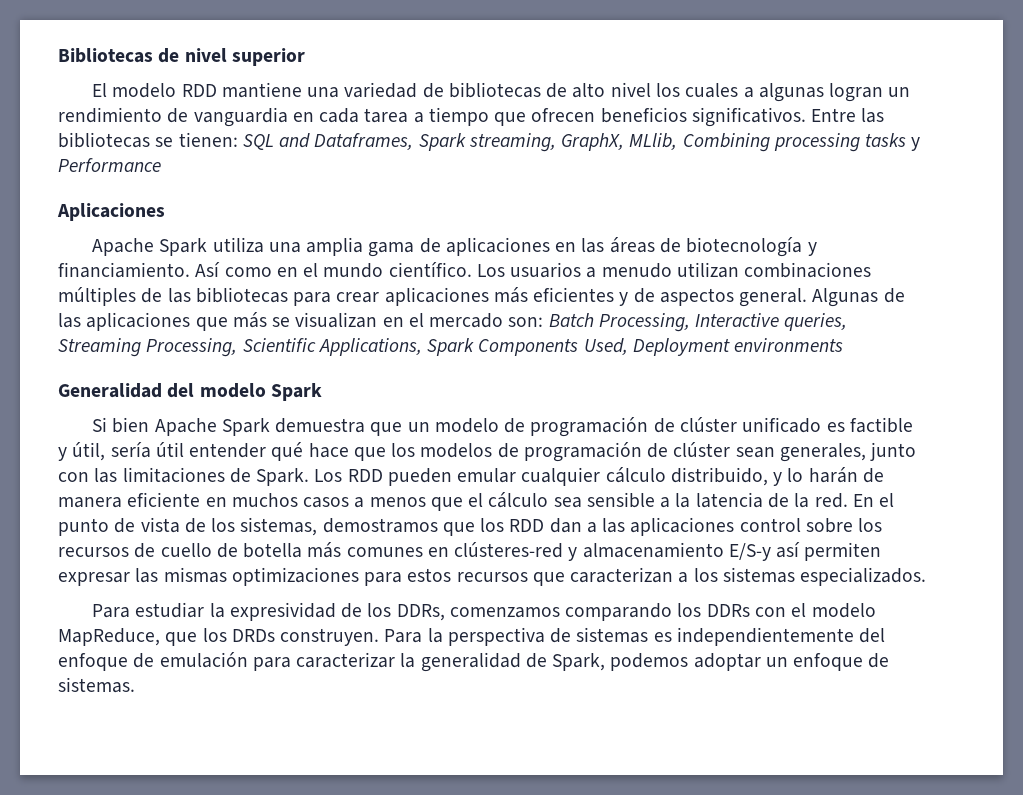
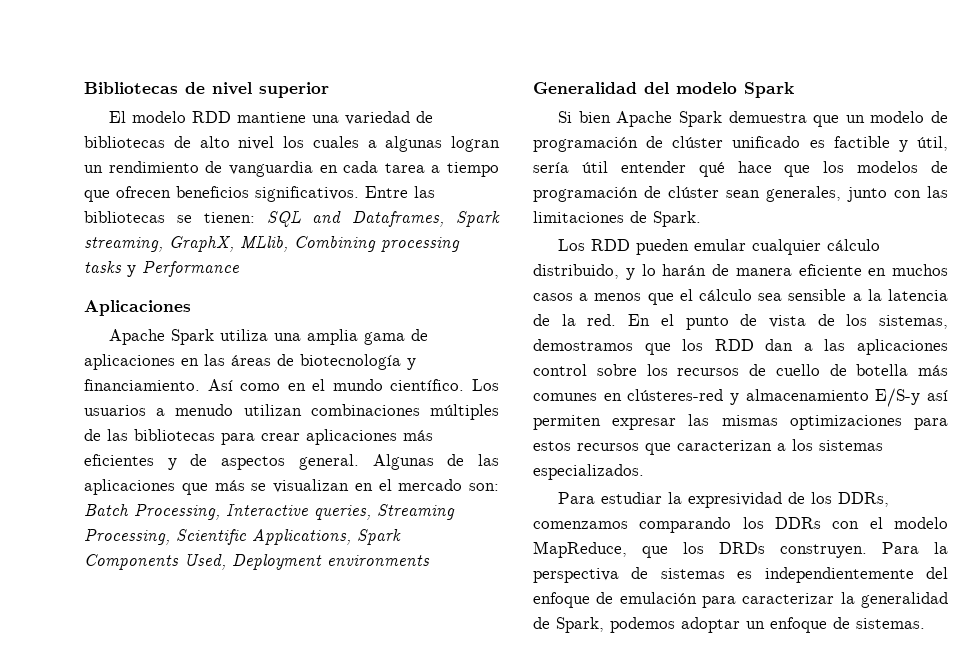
(310, 477) none -> (701, 219) //

